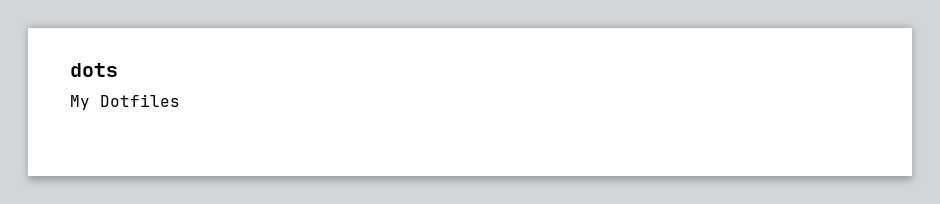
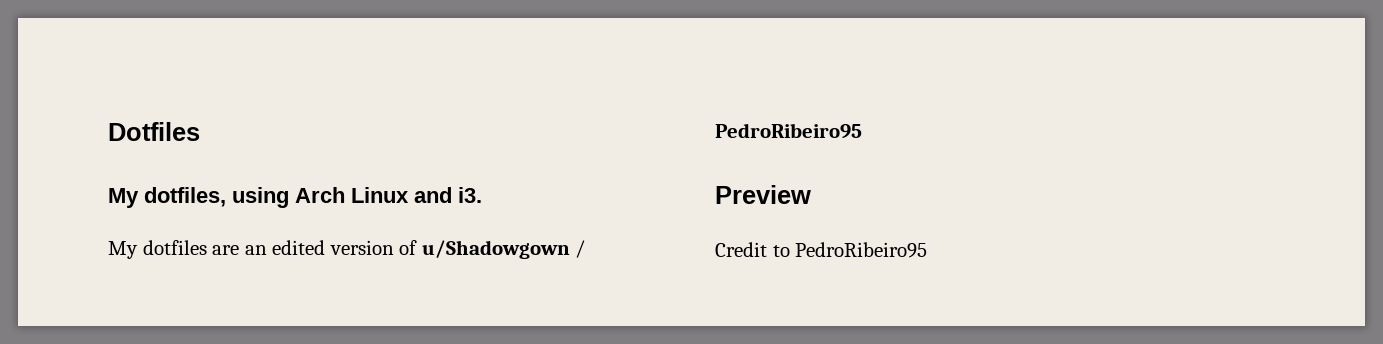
[70,63,118,77] [70,94,180,110] dots // My Dotfiles -> [108,122,200,141] [108,187,482,208] [108,240,586,259] [715,123,862,139] [715,185,811,204] [715,242,928,258] Dotfiles // My dotfiles, using Arch Linux and i3. // My dotfiles are an edited version of u/Shadowgown / PedroRibeiro95 // Preview // Credit to PedroRibeiro95

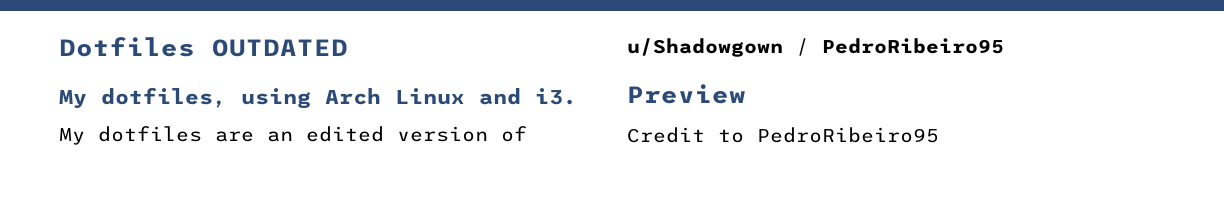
(200, 131) none -> [212,39,348,57] OUTDATED

